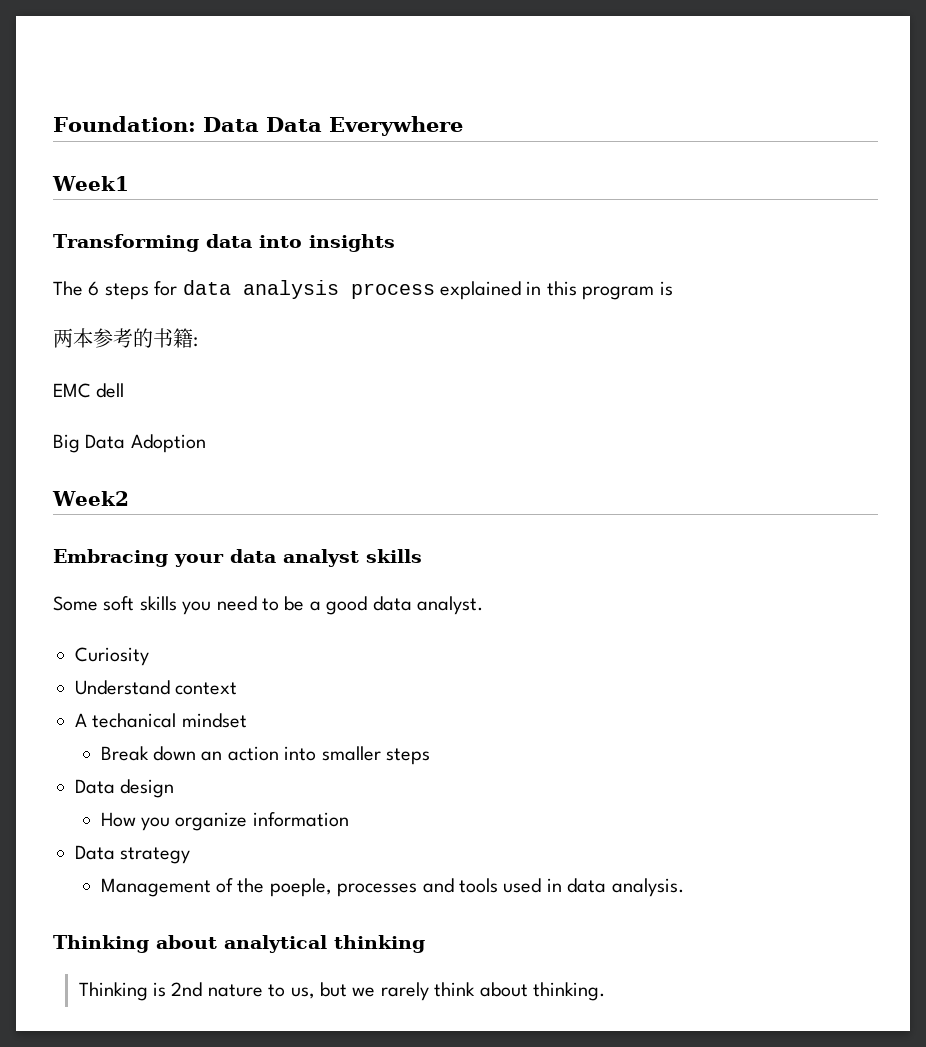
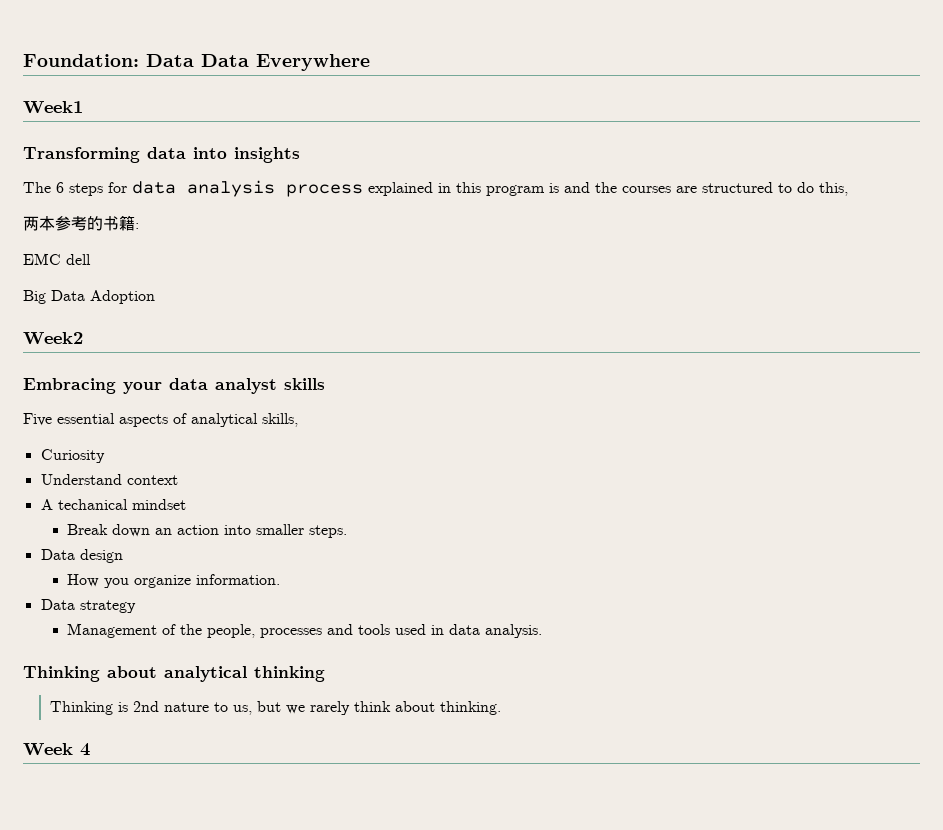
(673, 288) none -> [564,182,848,196] and the courses are structured to do this,
[53,596,483,615] Some soft skills you need to be a good data analyst. -> [23,413,298,427] Five essential aspects of analytical skills,
[386,748,431,765] steps -> [309,525,348,538] steps.
[252,812,349,827] information -> [196,574,281,585] information.
[269,878,332,897] poeple, -> [207,624,256,638] people,
(606, 991) none -> [23,743,90,756] // Week 4

